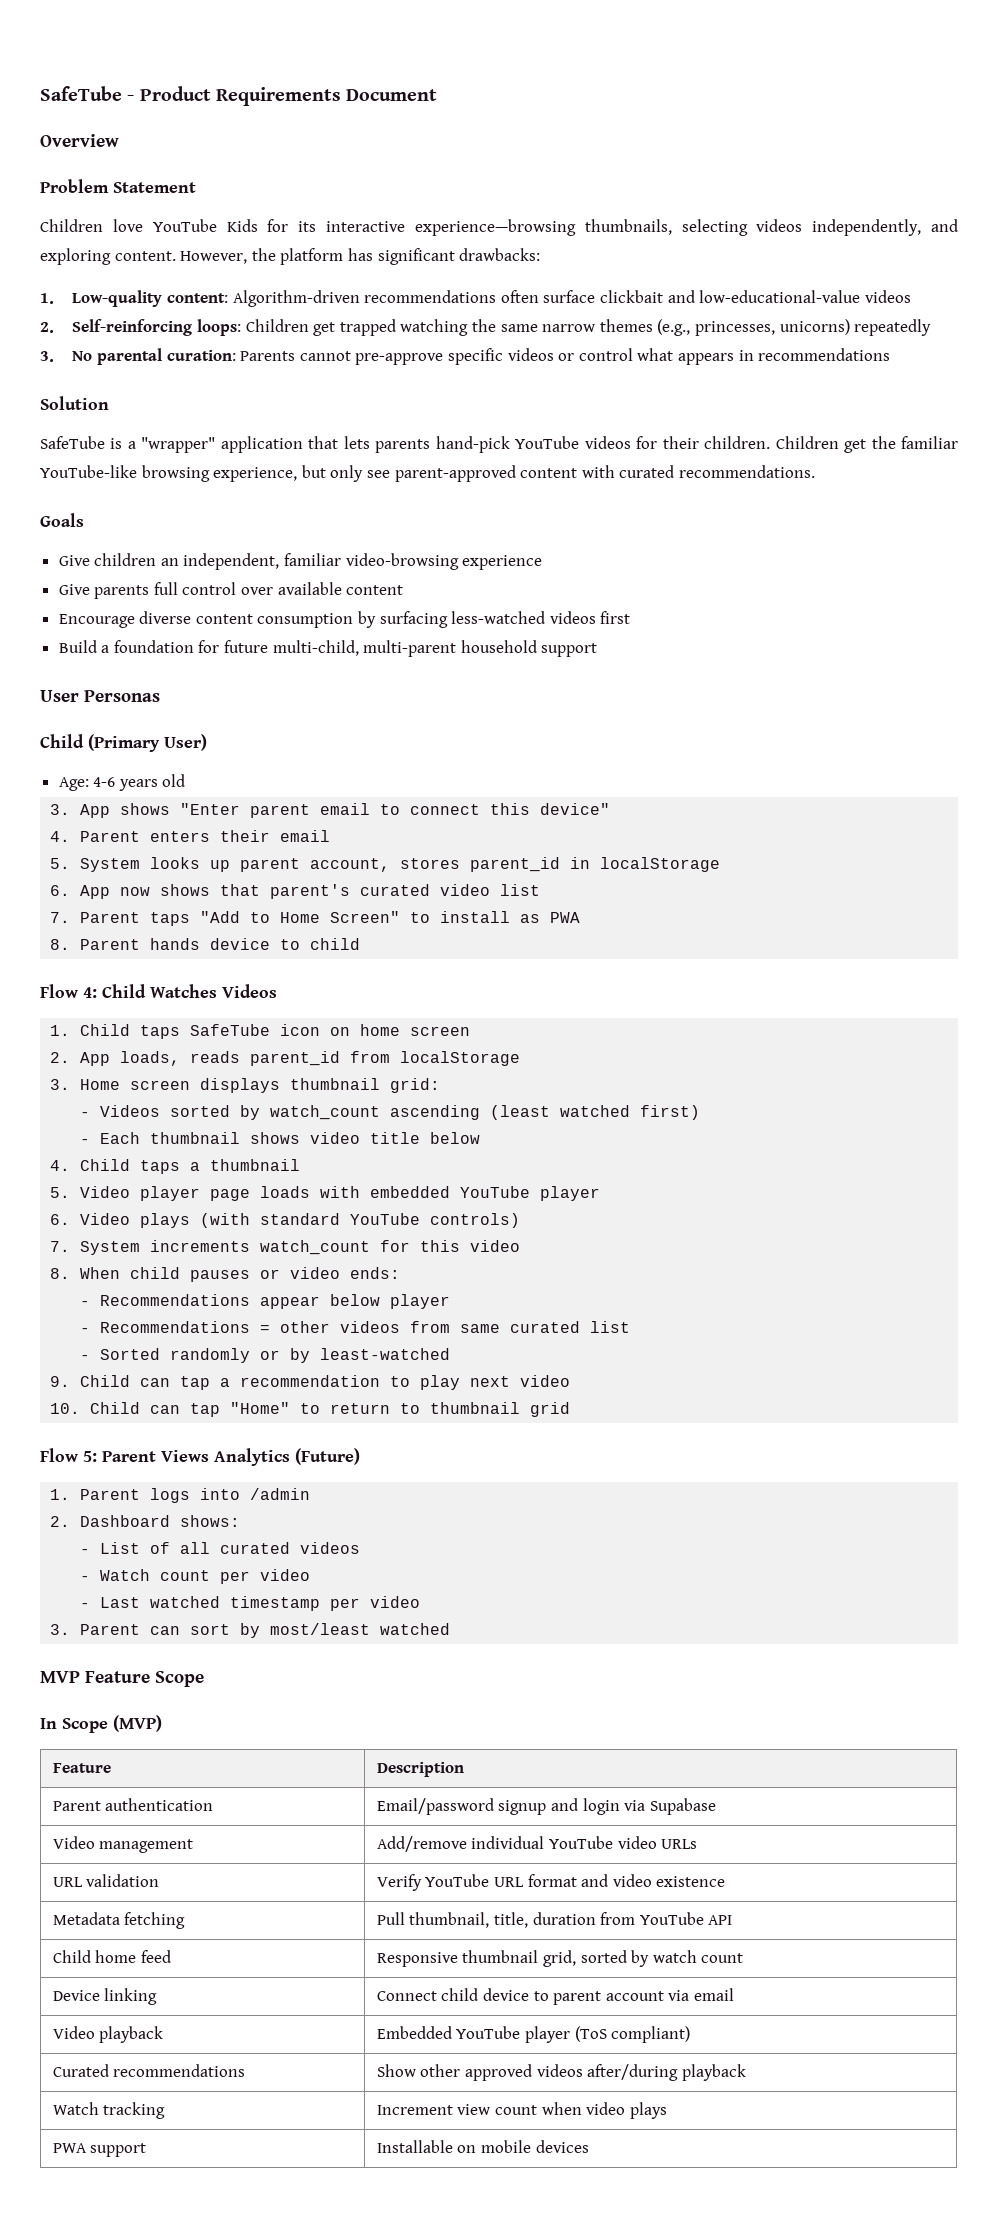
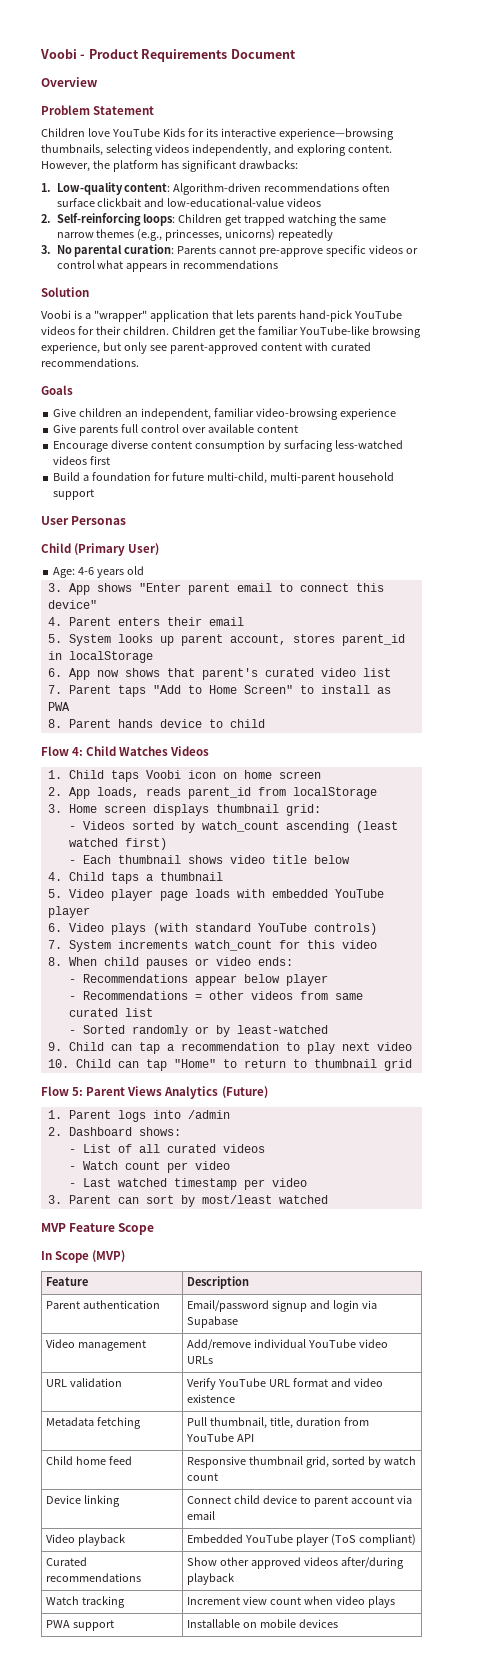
[40,86,122,101] SafeTube -> [40,49,77,59] Voobi
[40,436,105,449] SafeTube -> [41,310,71,319] Voobi
[190,1024,271,1036] SafeTube -> [145,770,181,779] Voobi

